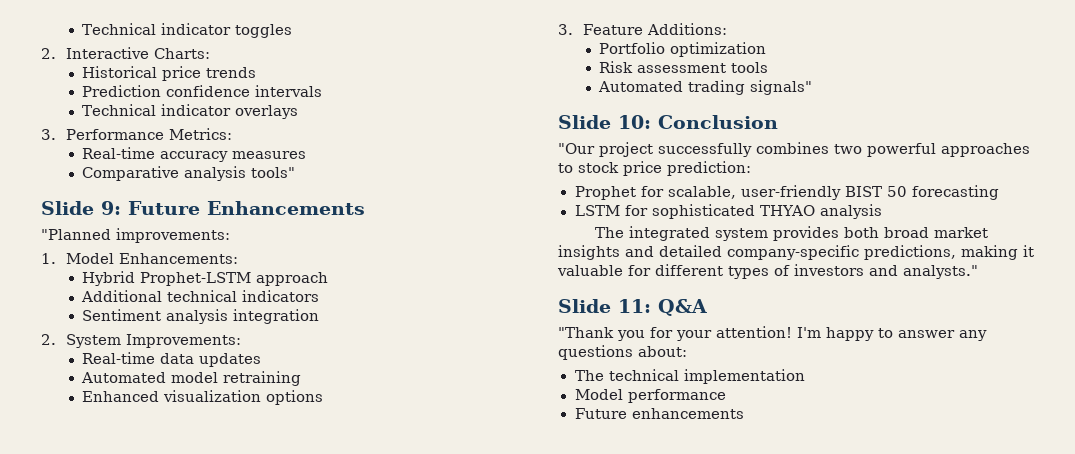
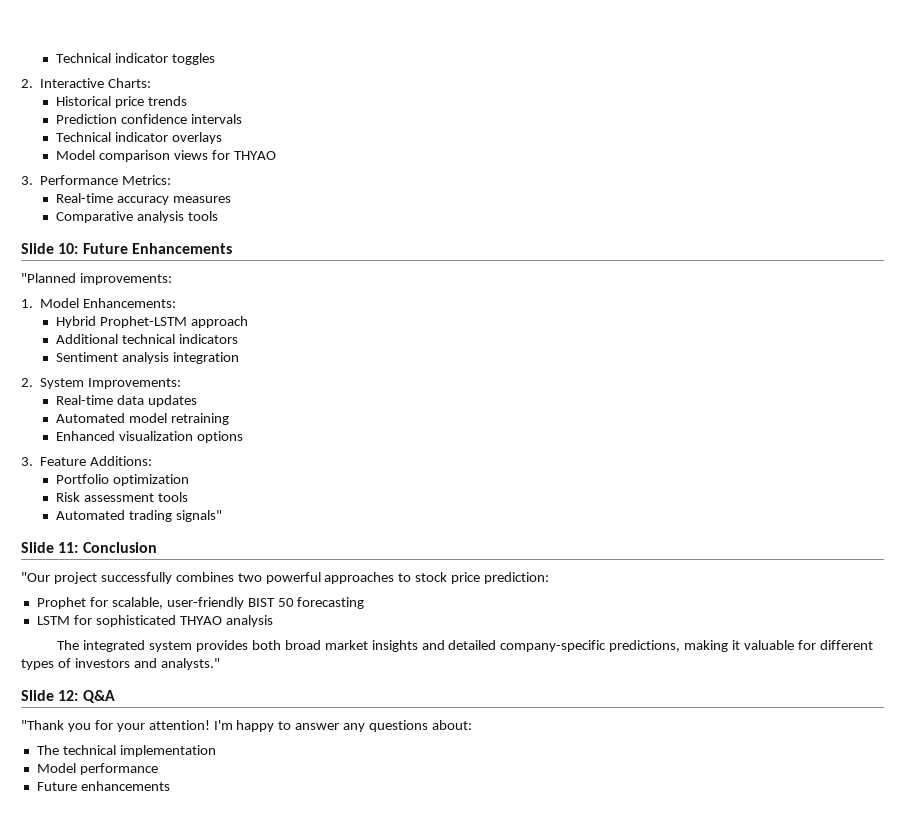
(299, 112) none -> [56,150,276,162] // Model comparison views for THYAO
[251,167,296,178] [41,201,121,215] tools" // Slide 9: -> [188,211,219,221] [21,243,79,254] tools // Slide 10:
[618,115,651,129] 10: -> [58,542,79,553] 11:
[618,299,651,313] 11: -> [58,690,79,701] 12:

